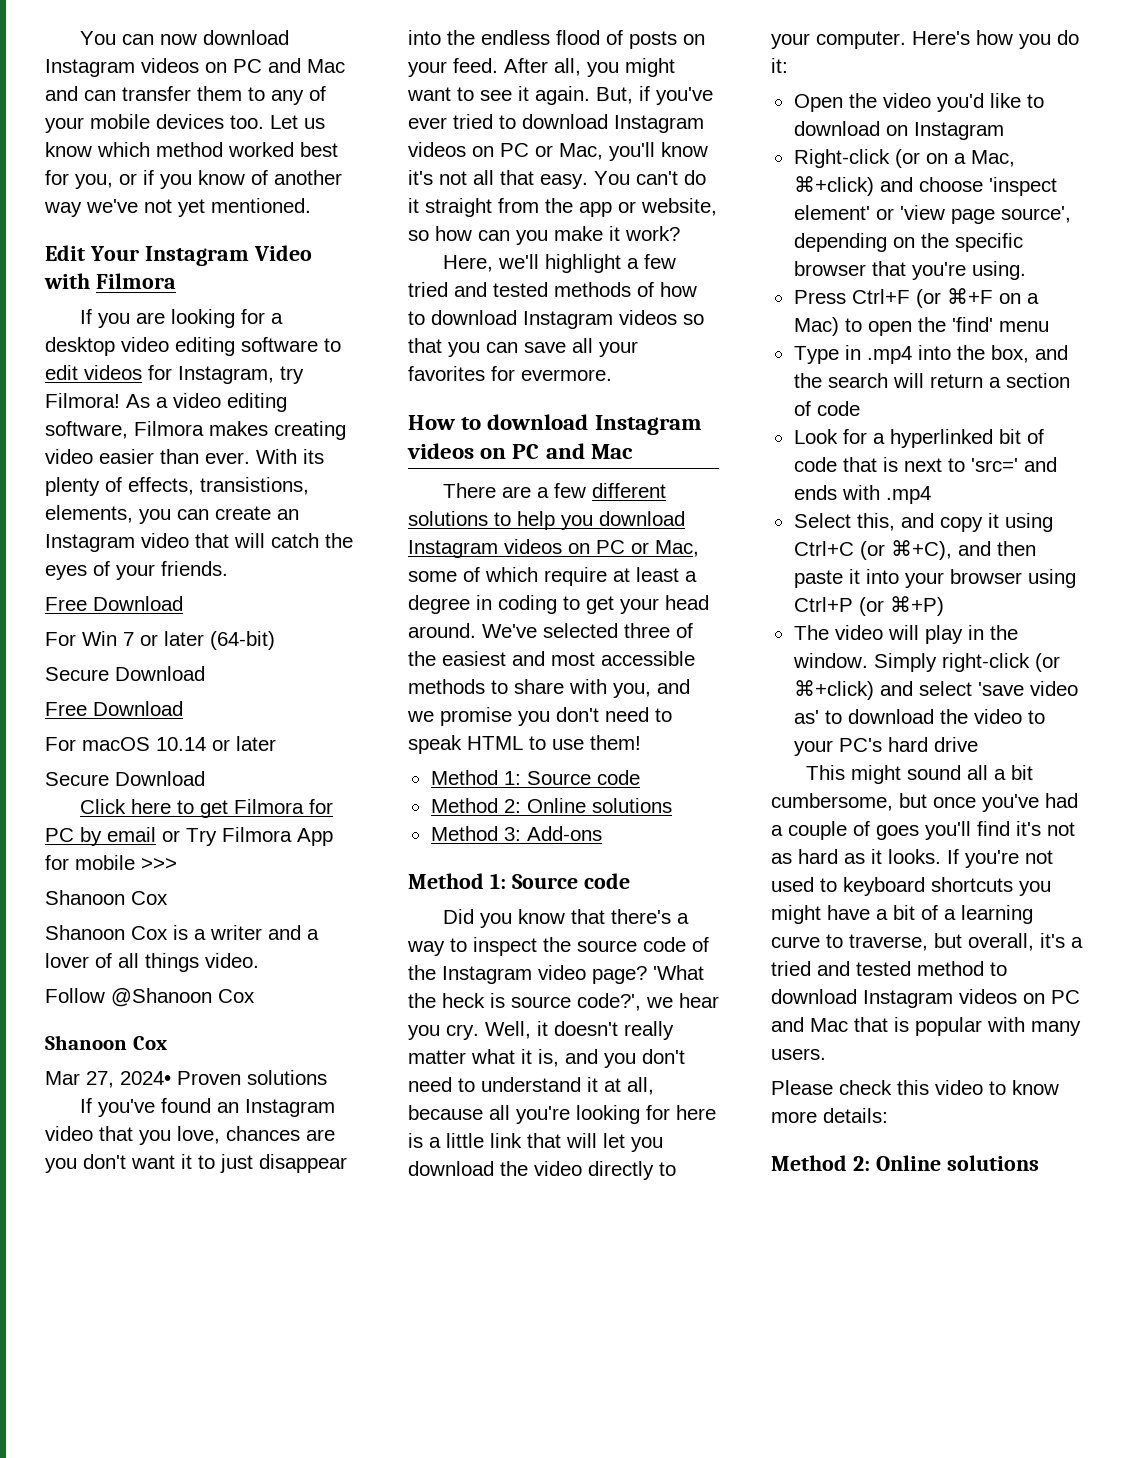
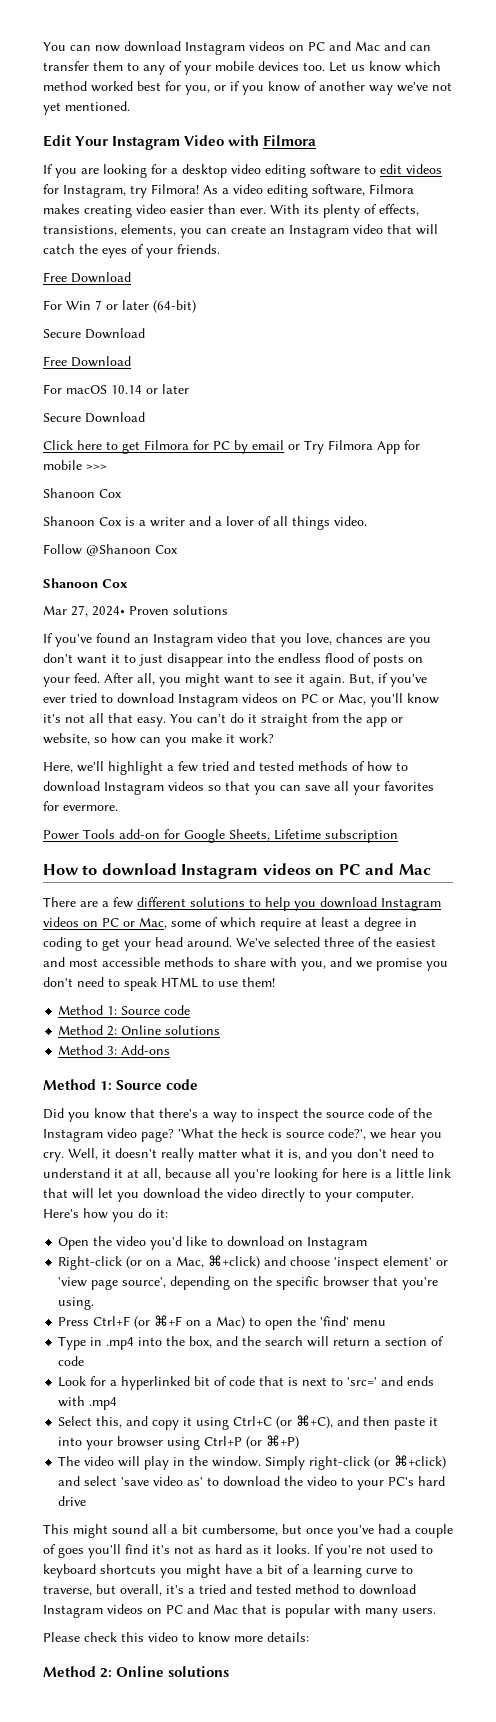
(612, 375) none -> [43,829,398,843] // Power Tools add-on for Google Sheets, Lifetime subscription

